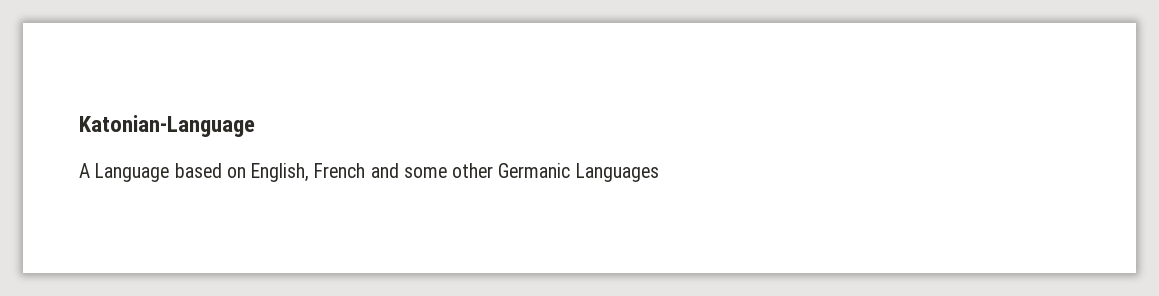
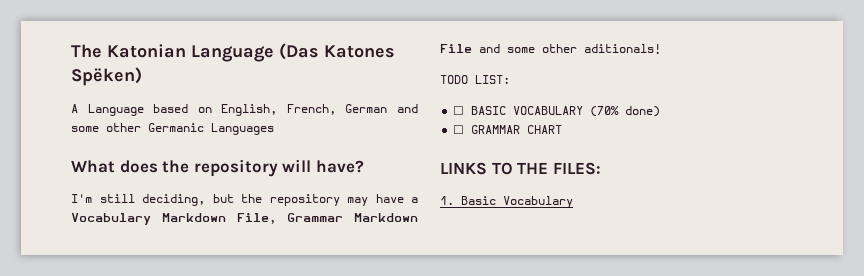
[79,115,255,137] Katonian-Language -> [71,43,395,62] [71,67,142,86] The Katonian Language (Das Katones Spëken)
[314,163,366,178] French -> [286,104,388,115] French, German
(659, 172) none -> [71,159,364,177] [71,194,418,206] [71,213,418,225] [440,44,661,54] [440,75,510,84] [453,106,661,117] [453,125,563,134] [440,162,601,175] [440,196,573,208] // What does the repository will have? // I'm still deciding, but the repository may have a Vocabulary Markdown File, Grammar Markdown File and some other aditionals! // TODO LIST: // ☐ BASIC VOCABULARY (70% done) // ☐ GRAMMAR CHART // LINKS TO THE FILES: // 1. Basic Vocabulary

